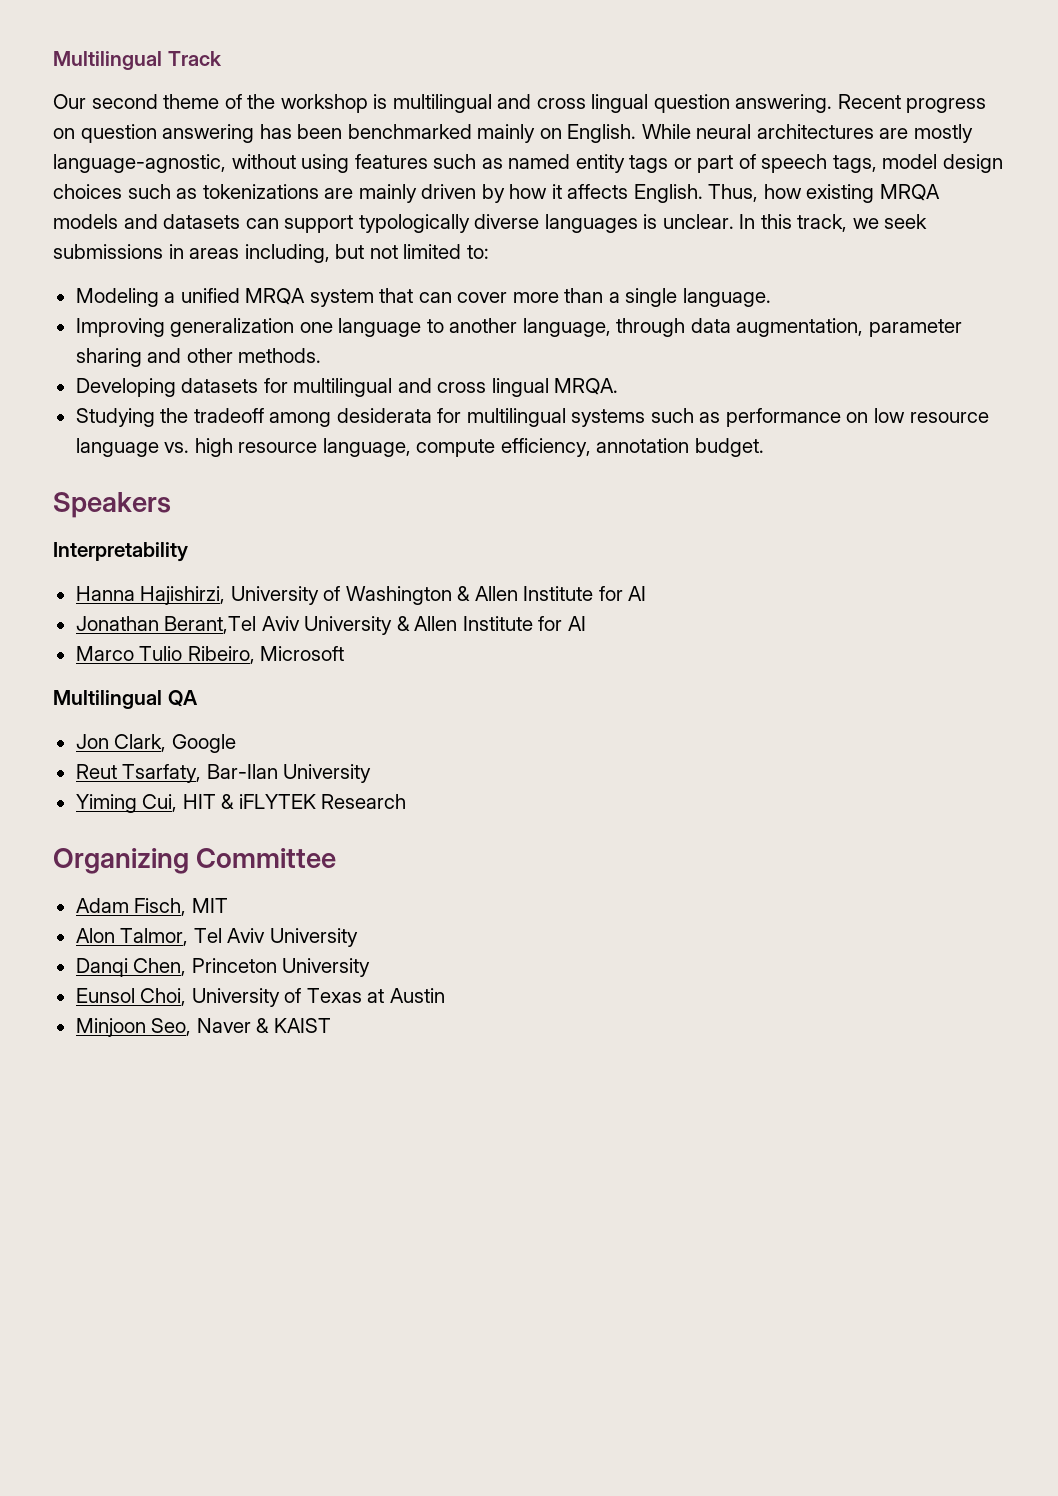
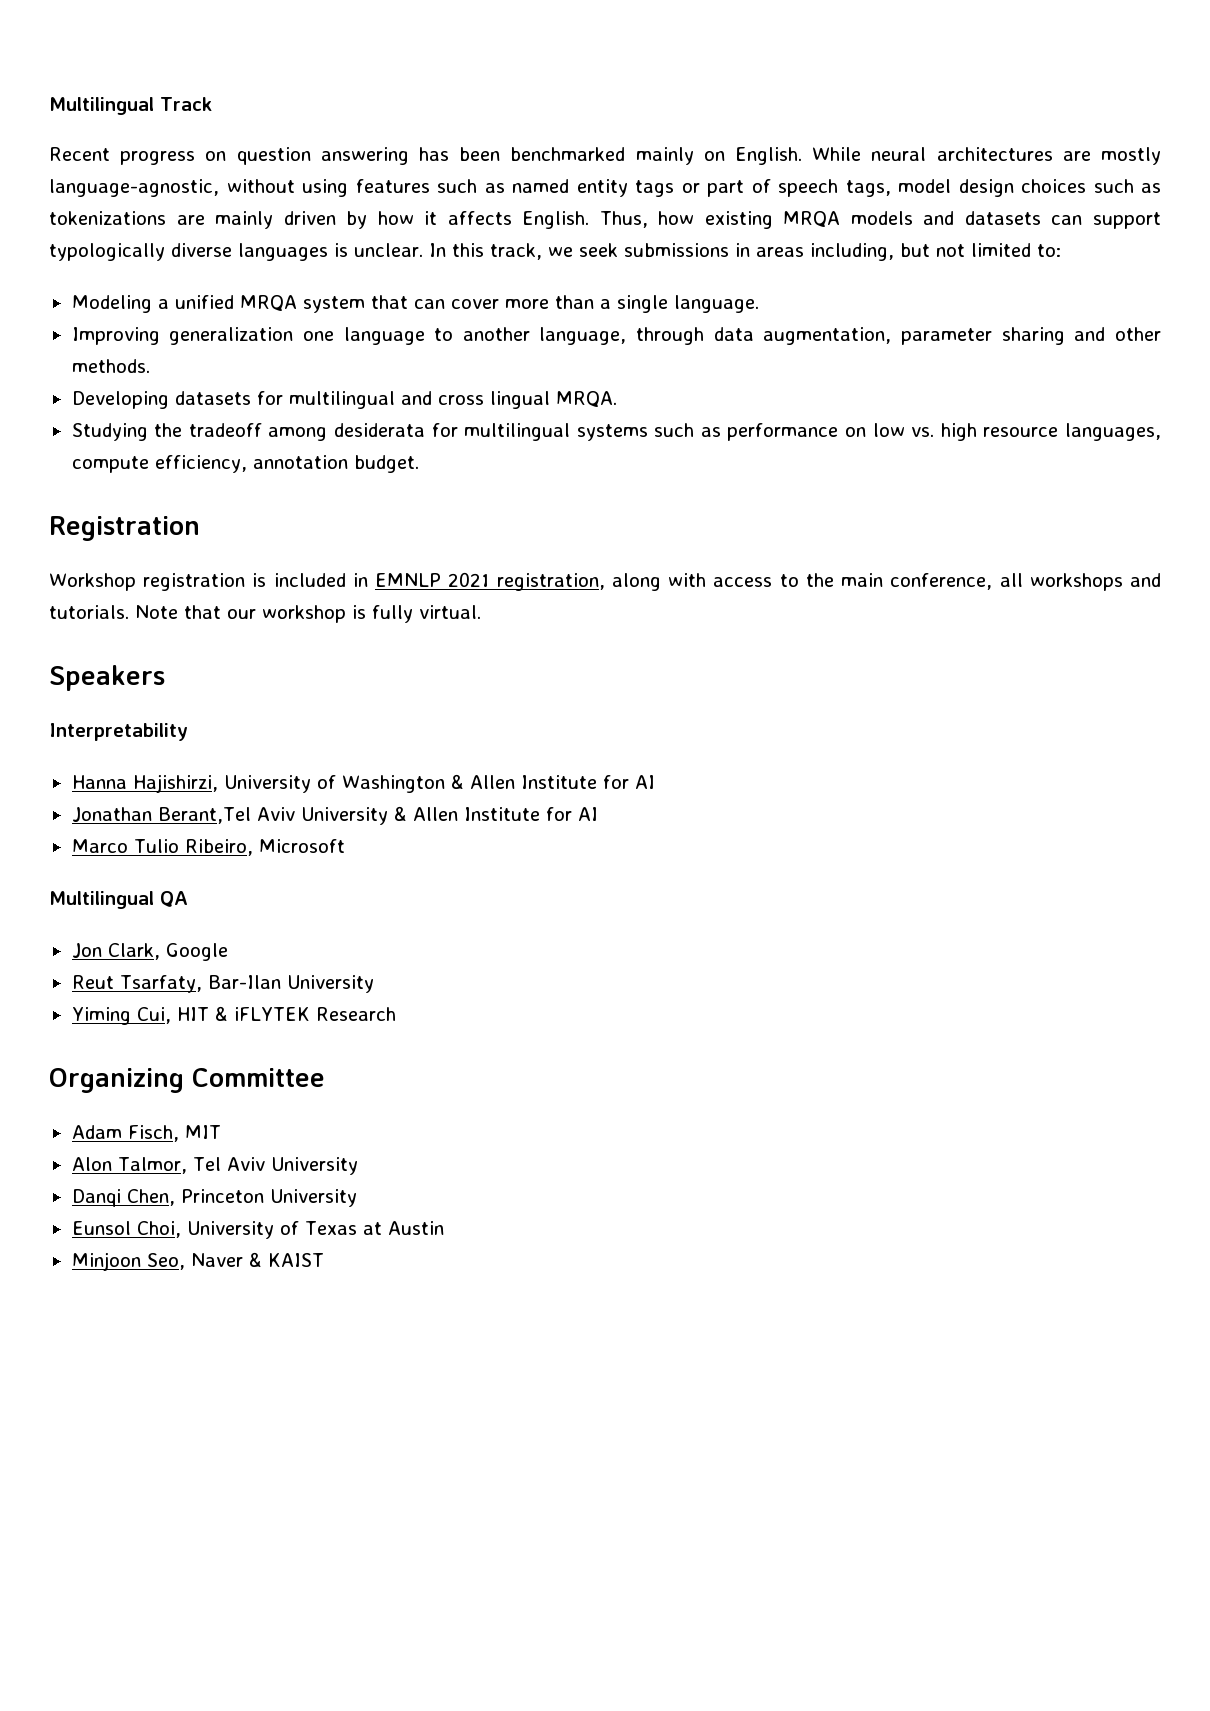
[53,94,833,113] Our second theme of the workshop is multilingual and cross lingual question answering. -> (212, 104) none
[909,412,989,423] [75,438,159,457] resource language -> (905, 430) none
[322,438,411,457] language, -> [1065,423,1162,441] languages,
(764, 447) none -> [49,516,200,541] [49,572,1162,591] [49,605,481,623] // Registration // Workshop registration is included in EMNLP 2021 registration, along with access to the main conference, all workshops and tutorials. Note that our workshop is fully virtual.

